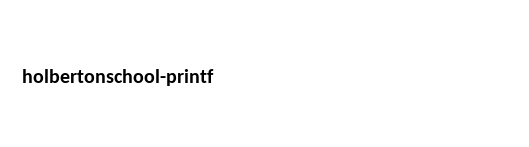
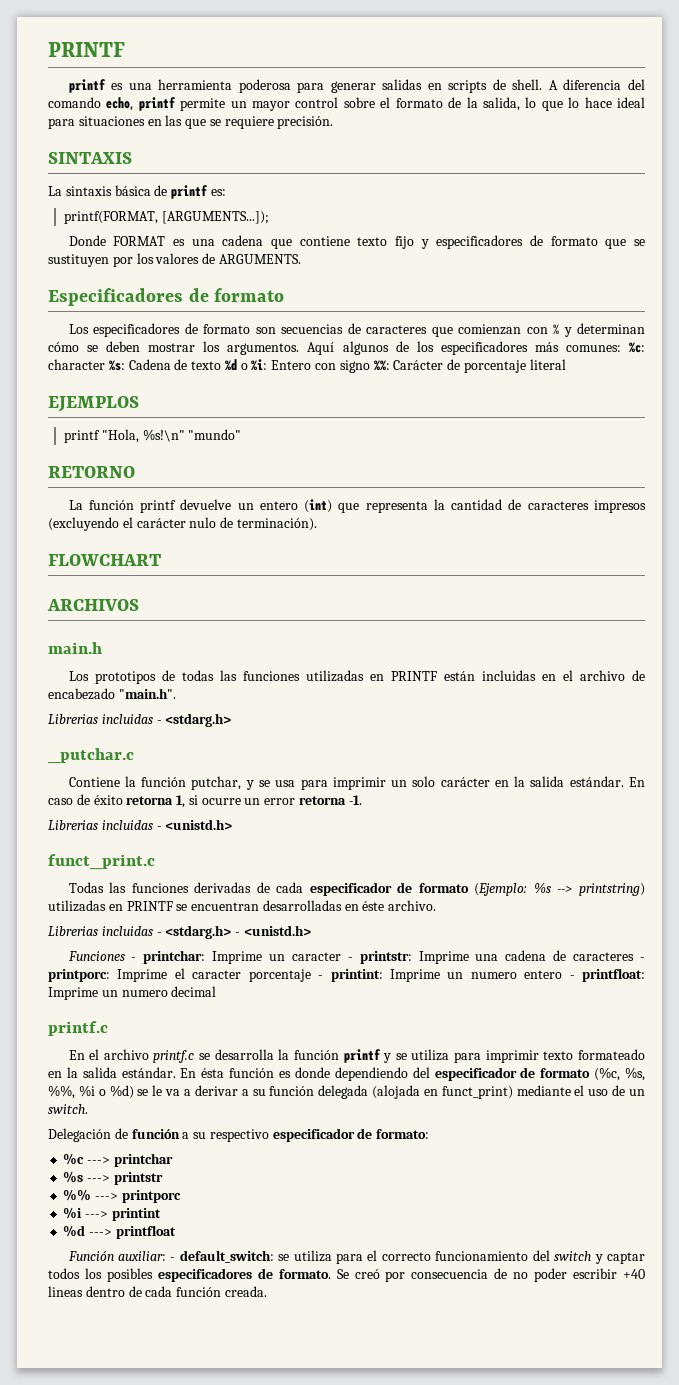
[22,69,214,86] holbertonschool-printf -> [48,42,125,57] [68,79,645,93] [48,97,646,111] [48,115,334,129] [48,152,132,164] [48,185,226,199] [64,211,269,224] [68,235,645,249] [48,253,301,267] [48,288,285,306] [68,323,645,337] [48,341,646,355] [48,359,566,373] [48,396,139,412] [64,429,242,443] [48,466,135,478] [68,499,646,513] [48,517,317,531] [48,554,161,566] [47,599,139,611] [48,642,102,654] [68,670,645,684] [48,688,176,700] [48,713,232,727] [48,748,134,764] [68,776,646,790] [48,794,362,808] [48,819,233,830] [48,854,155,870] [68,882,645,896] [48,900,437,912] [48,925,311,939] [67,950,646,964] [48,968,645,982] [48,986,217,1000] [48,1021,108,1036] [68,1049,646,1063] [48,1067,645,1081] [48,1085,646,1099] [48,1104,88,1114] [48,1128,430,1142] [63,1153,173,1167] [63,1171,163,1185] [63,1189,181,1203] [63,1207,161,1221] [63,1225,176,1239] [67,1250,646,1264] [48,1268,646,1282] [48,1286,267,1297] PRINTF // printf es una herramienta poderosa para generar salidas en scripts de shell. A diferencia del comando echo, printf permite un mayor control sobre el formato de la salida, lo que lo hace ideal para situaciones en las que se requiere precisión. // SINTAXIS // La sintaxis básica de printf es: // printf(FORMAT, [ARGUMENTS...]); // Donde FORMAT es una cadena que contiene texto fijo y especificadores de formato que se sustituyen por los valores de ARGUMENTS. // Especificadores de formato // Los especificadores de formato son secuencias de caracteres que comienzan con % y determinan cómo se deben mostrar los argumentos. Aquí algunos de los especificadores más comunes: %c: character %s: Cadena de texto %d o %i: Entero con signo %%: Carácter de porcentaje literal // EJEMPLOS // printf "Hola, %s!\n" "mundo" // RETORNO // La función printf devuelve un entero (int) que representa la cantidad de caracteres impresos (excluyendo el carácter nulo de terminación). // FLOWCHART // ARCHIVOS // main.h // Los prototipos de todas las funciones utilizadas en PRINTF están incluidas en el archivo de encabezado "main.h". // Librerias incluidas - <stdarg.h> // _putchar.c // Contiene la función putchar, y se usa para imprimir un solo carácter en la salida estándar. En caso de éxito retorna 1, si ocurre un error retorna -1. // Librerias incluidas - <unistd.h> // funct_print.c // Todas las funciones derivadas de cada especificador de formato (Ejemplo: %s --> printstring) utilizadas en PRINTF se encuentran desarrolladas en éste archivo. // Librerias incluidas - <stdarg.h> - <unistd.h> // Funciones - printchar: Imprime un caracter - printstr: Imprime una cadena de caracteres - printporc: Imprime el caracter porcentaje - printint: Imprime un numero entero - printfloat: Imprime un numero decimal // printf.c // En el archivo printf.c se desarrolla la función printf y se utiliza para imprimir texto formateado en la salida estándar. En ésta función es donde dependiendo del especificador de formato (%c, %s, %%, %i o %d) se le va a derivar a su función delegada (alojada en funct_print) mediante el uso de un switch. // Delegación de función a su respectivo especificador de formato: // %c ---> printchar // %s ---> printstr // %% ---> printporc // %i ---> printint // %d ---> printfloat // Función auxiliar: - default_switch: se utiliza para el correcto funcionamiento del switch y captar todos los posibles especificadores de formato. Se creó por consecuencia de no poder escribir +40 lineas dentro de cada función creada.

